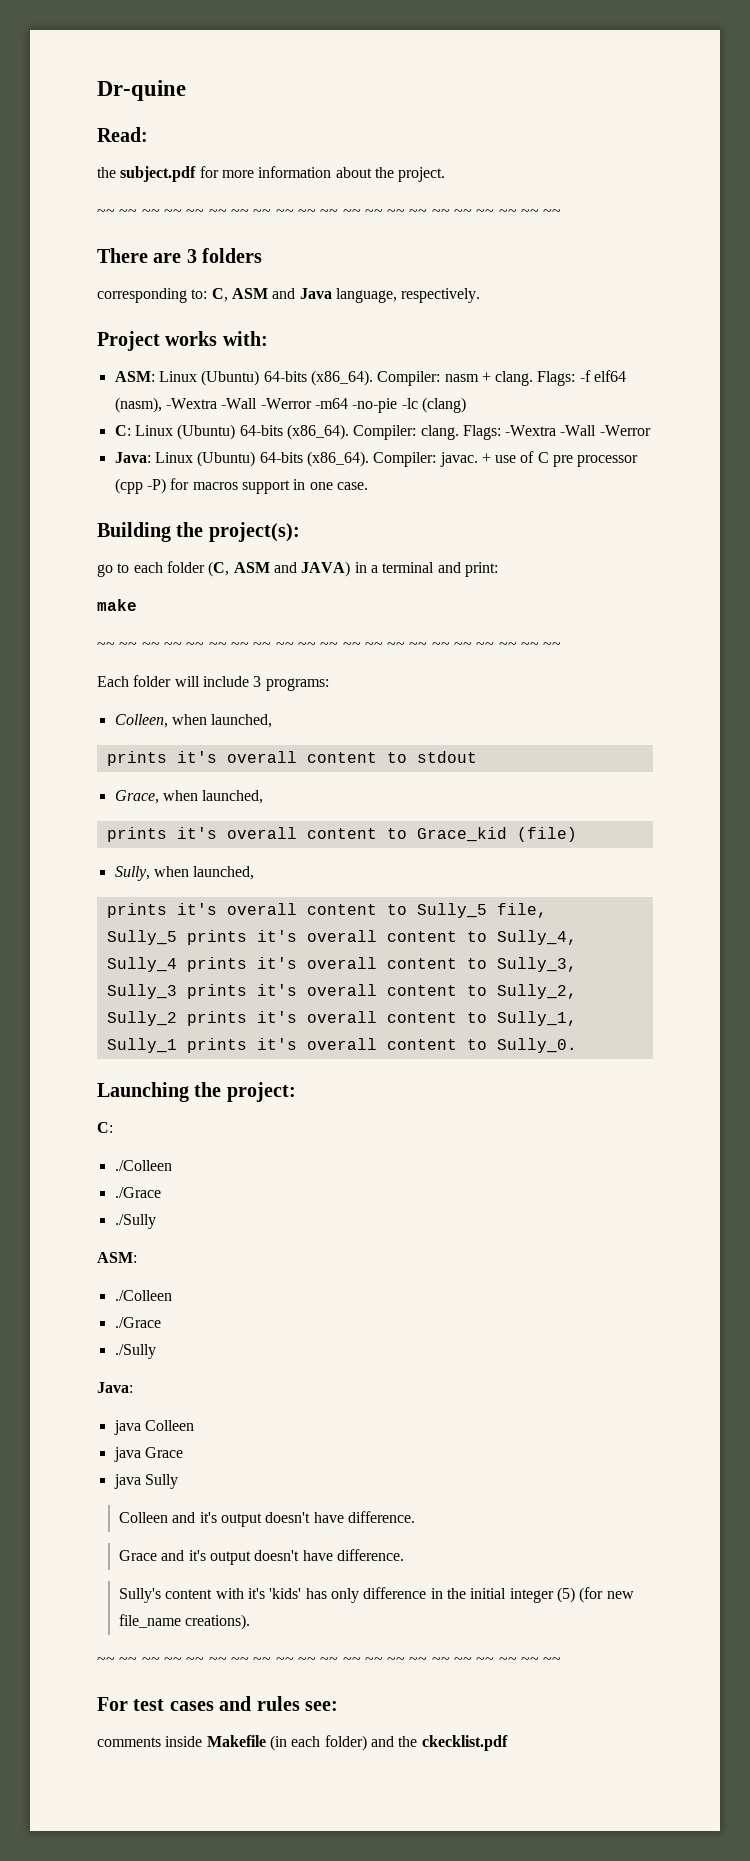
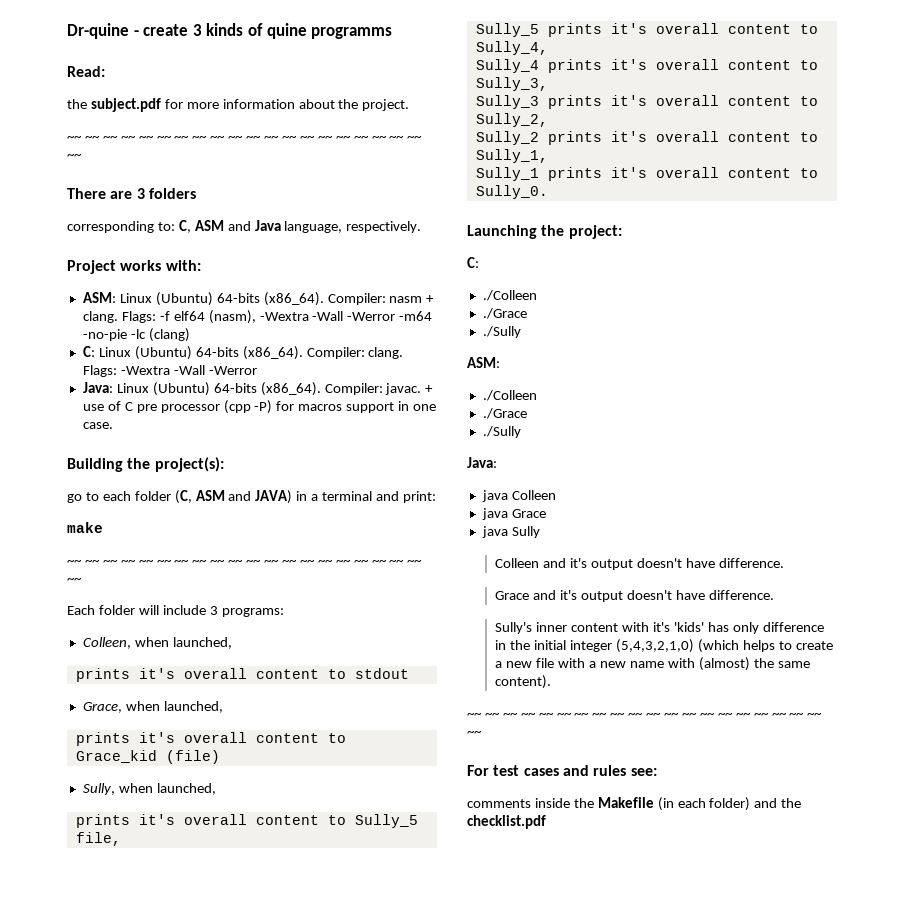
(186, 90) none -> [133,23,393,39] - create 3 kinds of quine programms
(162, 1595) none -> [536,622,568,632] inner
[556,1587,634,1603] [119,1614,251,1630] (5) (for new file_name creations). -> [616,639,833,653] [495,657,810,671] [495,675,552,689] (5,4,3,2,1,0) (which helps to create a new file with a new name with (almost) the same content).
(203, 1741) none -> [573,798,594,808] the
[421,1735,508,1751] ckecklist.pdf -> [467,815,546,829] checklist.pdf

